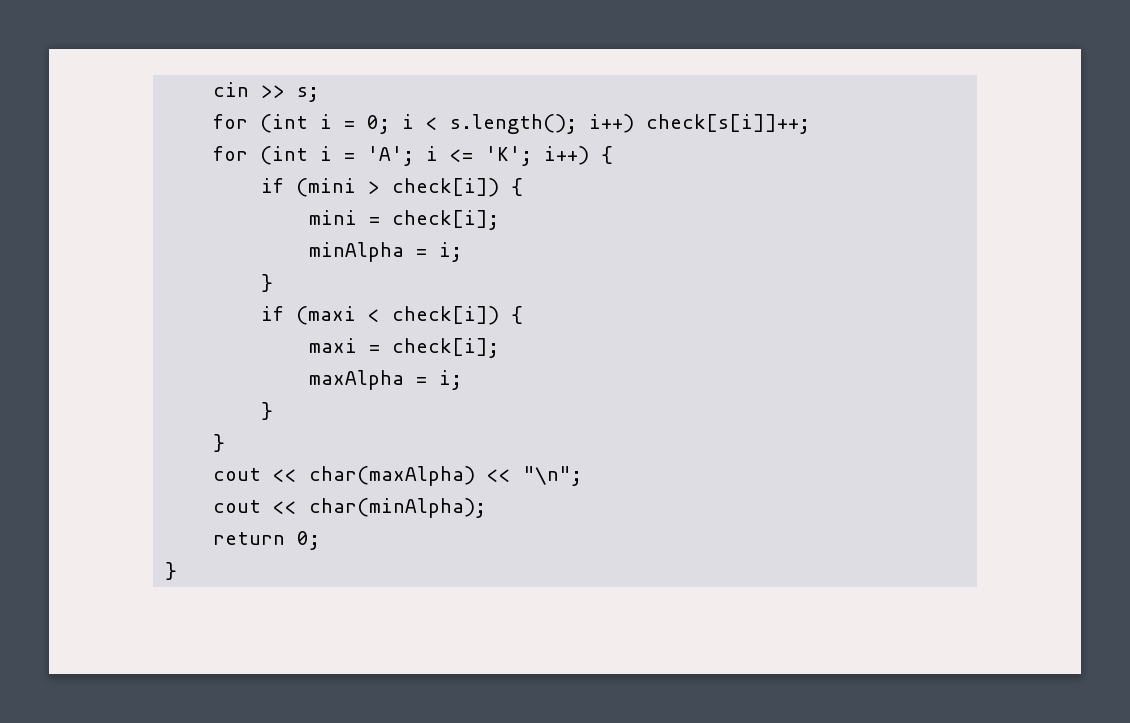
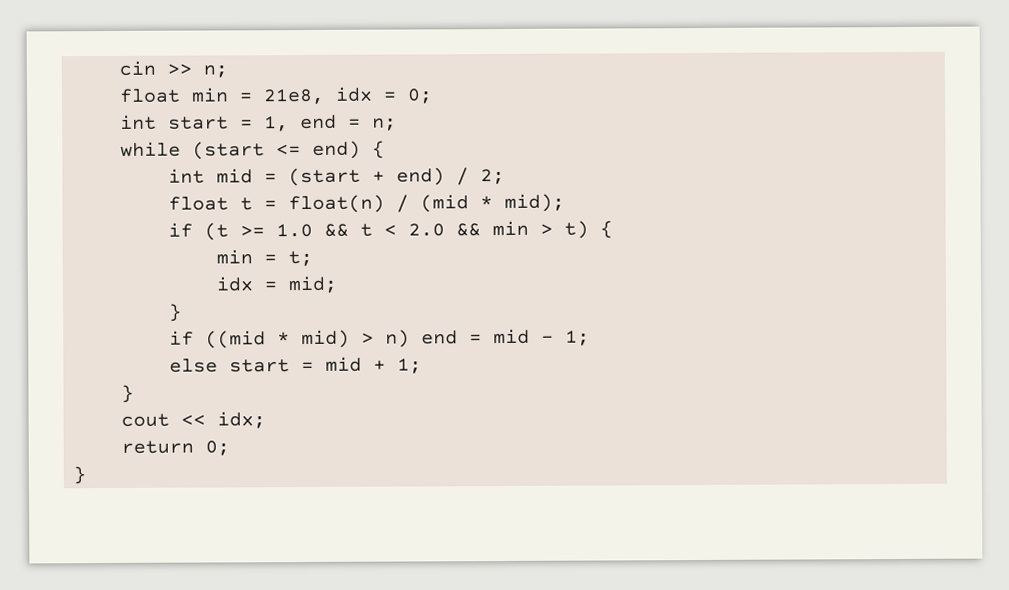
[297,87,320,102] [213,114,811,134] [213,146,614,166] [261,178,524,197] [309,210,500,230] [309,242,463,262] [261,274,274,292] [261,306,524,325] [309,338,500,358] [309,370,463,390] [261,402,274,420] [213,434,226,452] [213,466,583,486] [213,498,487,518] s; // for (int i = 0; i < s.length(); i++) check[s[i]]++; // for (int i = 'A'; i <= 'K'; i++) { // if (mini > check[i]) { // mini = check[i]; // minAlpha = i; // } // if (maxi < check[i]) { // maxi = check[i]; // maxAlpha = i; // } // } // cout << char(maxAlpha) << "\n"; // cout << char(minAlpha); -> [203,64,229,78] [119,86,434,105] [120,114,398,132] [120,140,386,160] [168,167,506,187] [168,193,566,214] [168,220,614,241] [216,249,314,267] [216,275,338,294] [169,303,183,322] [169,328,591,349] [169,356,423,374] [121,384,135,403] [121,411,267,429] n; // float min = 21e8, idx = 0; // int start = 1, end = n; // while (start <= end) { // int mid = (start + end) / 2; // float t = float(n) / (mid * mid); // if (t >= 1.0 && t < 2.0 && min > t) { // min = t; // idx = mid; // } // if ((mid * mid) > n) end = mid - 1; // else start = mid + 1; // } // cout << idx;

